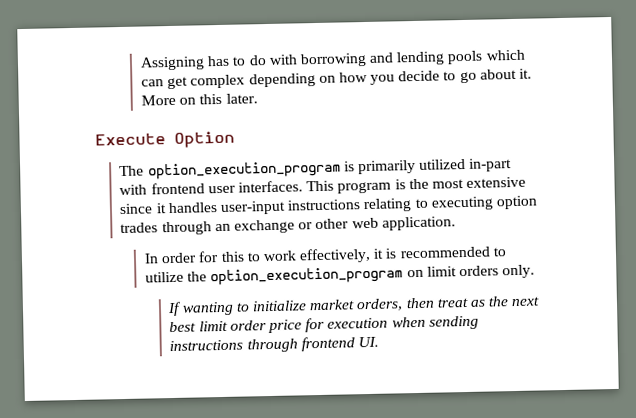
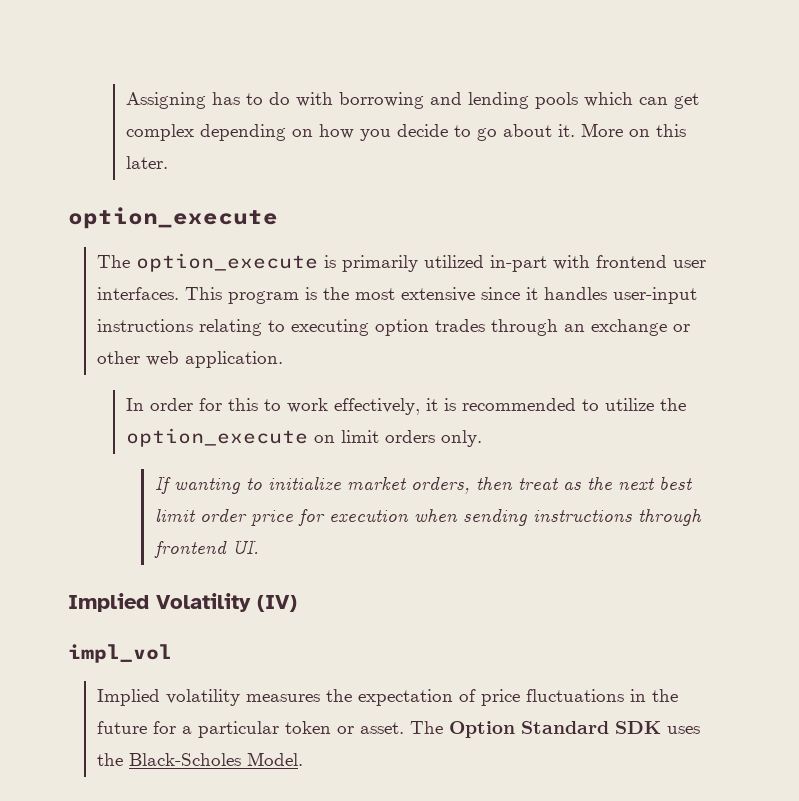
[95,130,235,148] [119,160,341,180] Execute Option // The option_execution_program -> [68,207,278,229] [96,253,318,272] option_execute // The option_execute
[210,266,404,286] option_execution_program -> [125,428,308,447] option_execute
(379, 342) none -> [68,593,297,612] [68,644,172,663] [96,689,678,706] [96,721,700,738] [96,752,303,766] // Implied Volatility (IV) // impl_vol // Implied volatility measures the expectation of price fluctuations in the future for a particular token or asset. The Option Standard SDK uses the Black-Scholes Model.

